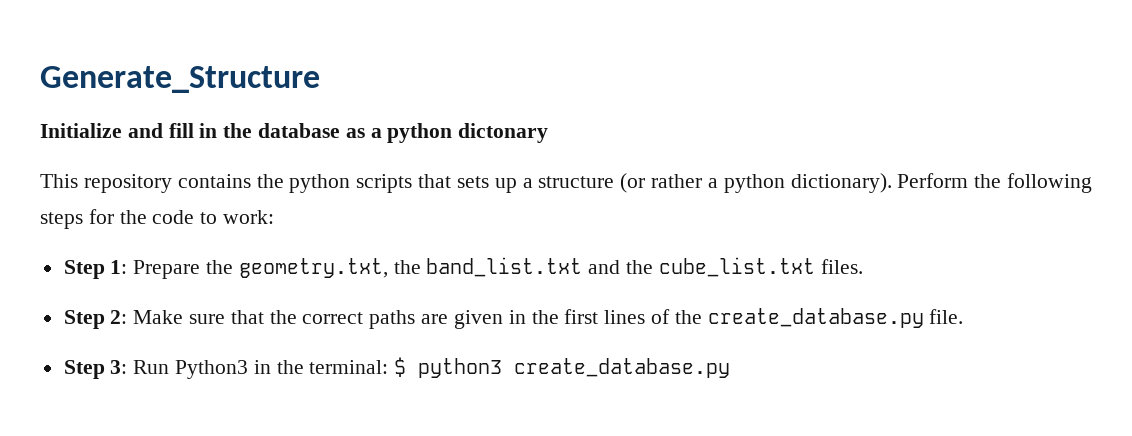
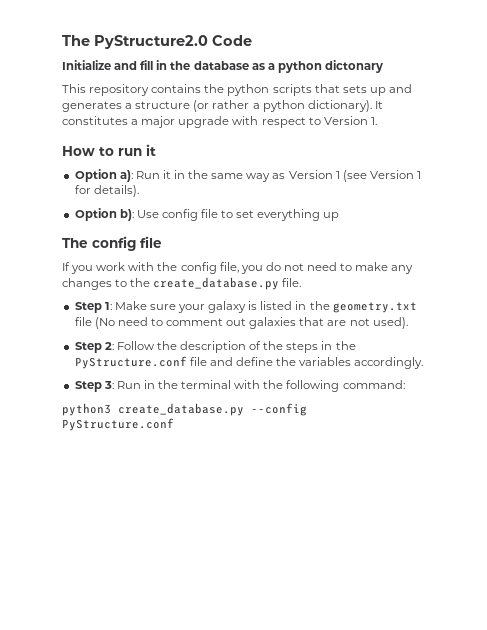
[40,66,320,93] Generate_Structure -> [62,35,252,49] The PyStructure2.0 Code
(517, 185) none -> [388,84,412,93] [62,101,122,112] and generates
[897,173,1093,193] [40,209,275,229] [63,257,863,279] [63,308,964,329] Perform the following steps for the code to work: // Step 1: Prepare the geometry.txt, the band_list.txt and the cube_list.txt files. // Step 2: Make sure that the correct paths are given in the first lines of the create_database.py file. -> [374,101,383,109] [62,116,377,128] [62,144,156,156] [74,169,422,182] [74,185,139,197] [74,208,340,221] [62,236,162,251] [62,262,414,274] [62,277,302,290] [74,301,417,313] [74,317,408,329] [74,341,356,353] [74,356,424,369] It constitutes a major upgrade with respect to Version 1. // How to run it // Option a): Run it in the same way as Version 1 (see Version 1 for details). // Option b): Use config file to set everything up // The config file // If you work with the config file, you do not need to make any changes to the create_database.py file. // Step 1: Make sure your galaxy is listed in the geometry.txt file (No need to comment out galaxies that are not used). // Step 2: Follow the description of the steps in the PyStructure.conf file and define the variables accordingly.
[175,357,731,379] Python3 in the terminal: $ python3 create_database.py -> [143,380,405,392] [62,403,307,416] [62,418,174,431] in the terminal with the following command: // python3 create_database.py --config PyStructure.conf

